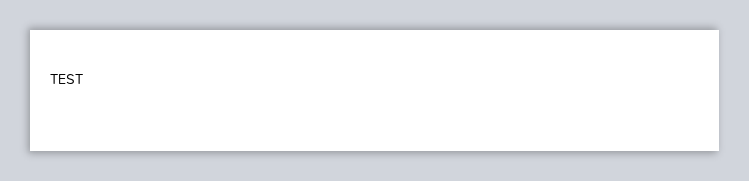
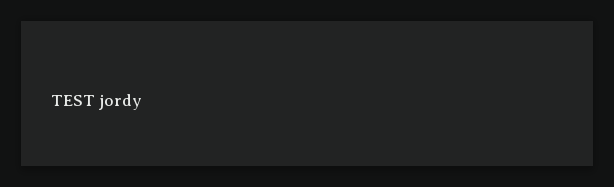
(83, 79) none -> [99,94,143,110] jordy

